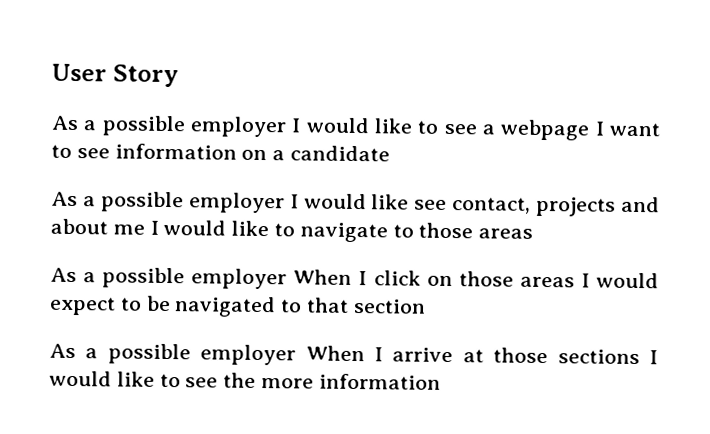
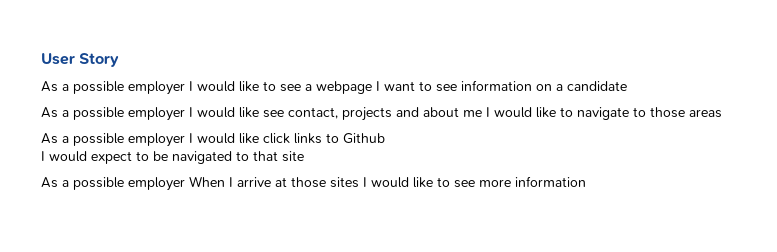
[293,269,575,288] When I click on those areas -> [189,133,385,144] I would like click links to Github //
[352,298,426,314] section -> [282,151,304,162] site
[557,349,658,365] [49,370,257,388] sections I would like to see the -> [330,177,475,188] sites I would like to see

